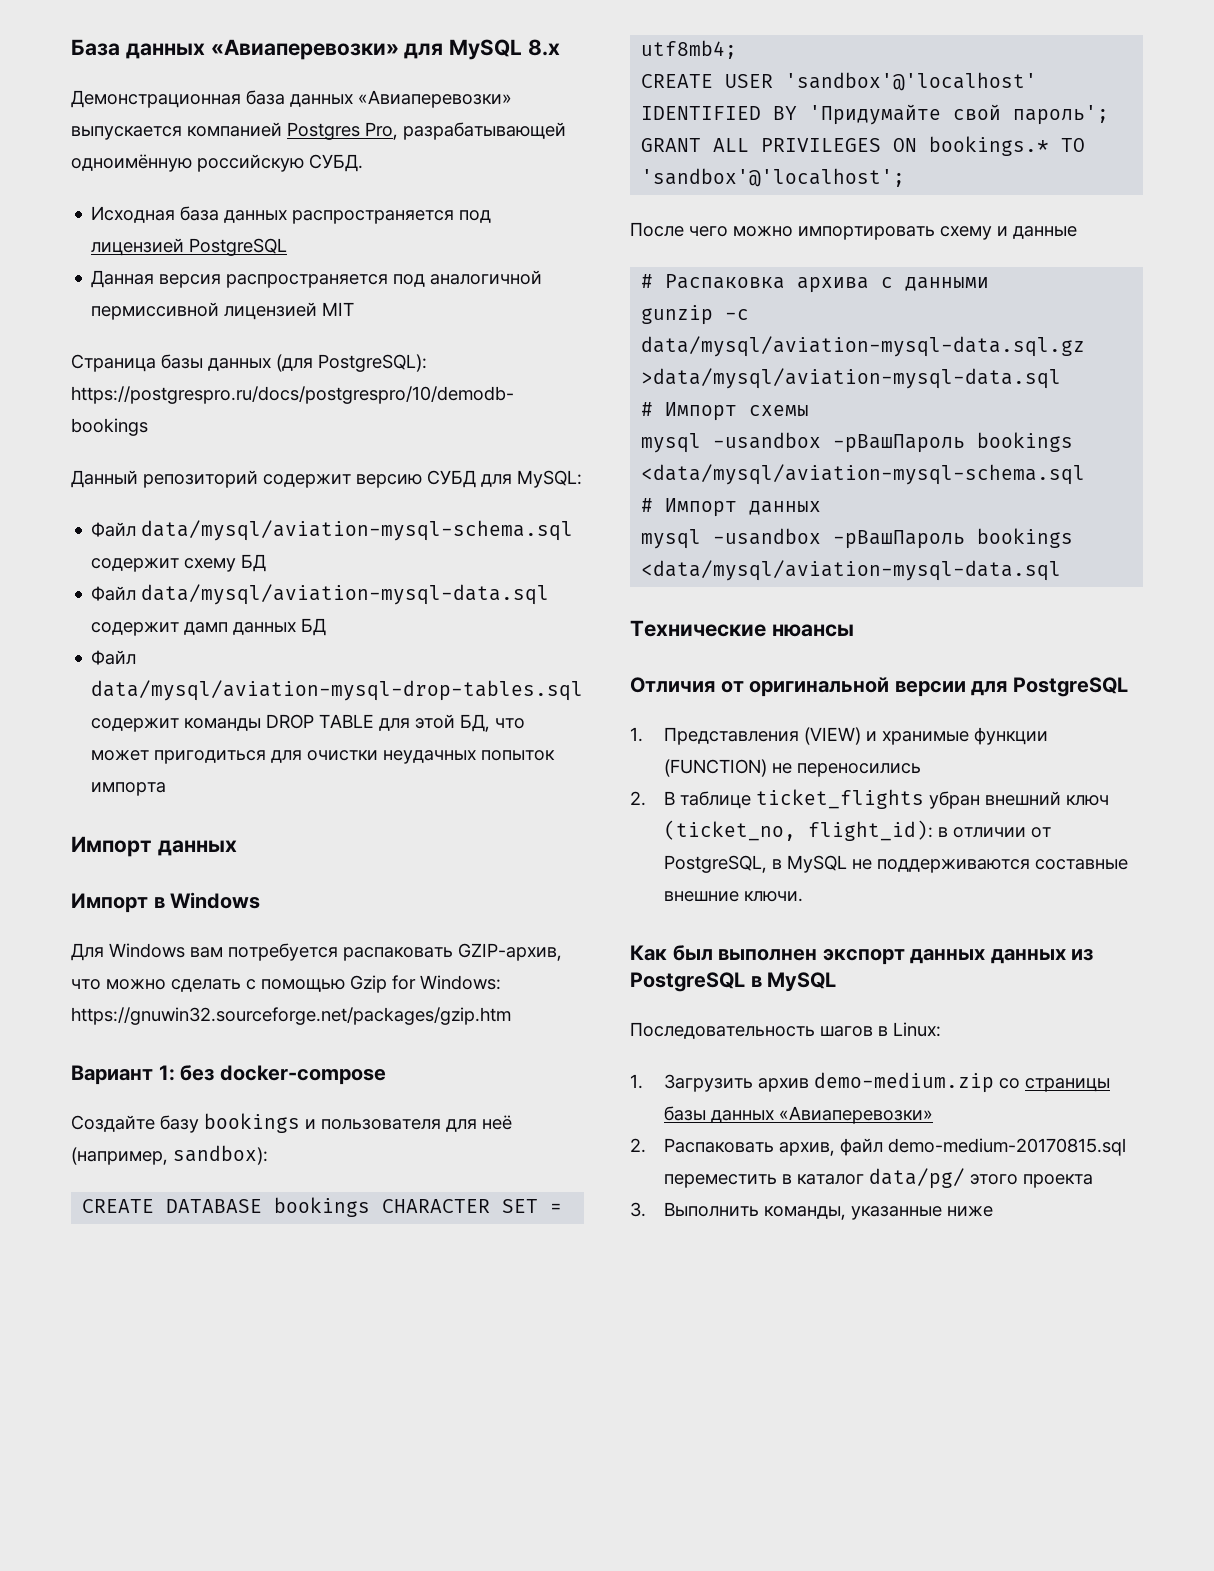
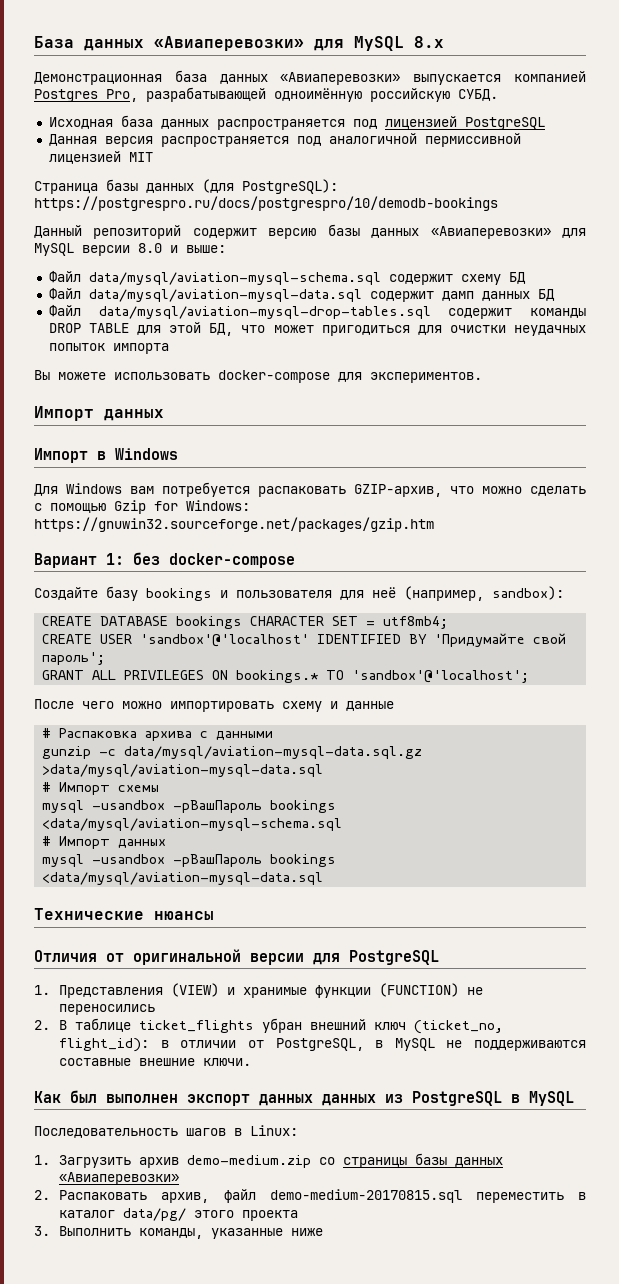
[427,470,582,488] СУБД для MySQL: -> [327,224,587,239] [34,243,226,256] базы данных «Авиаперевозки» для MySQL версии 8.0 и выше:
(167, 789) none -> [34,370,482,383] // Вы можете использовать docker-compose для экспериментов.

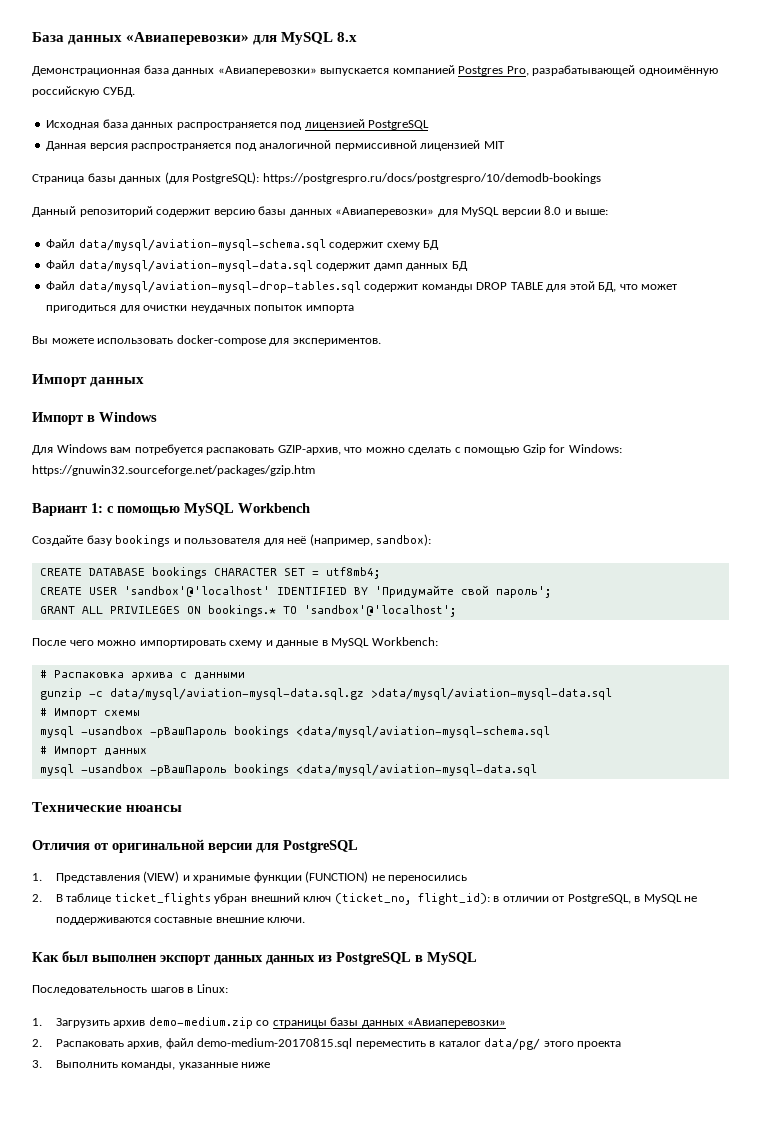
[133,552,295,568] без docker-compose -> [107,503,310,516] с помощью MySQL Workbench
(394, 706) none -> [321,637,438,648] в MySQL Workbench:

